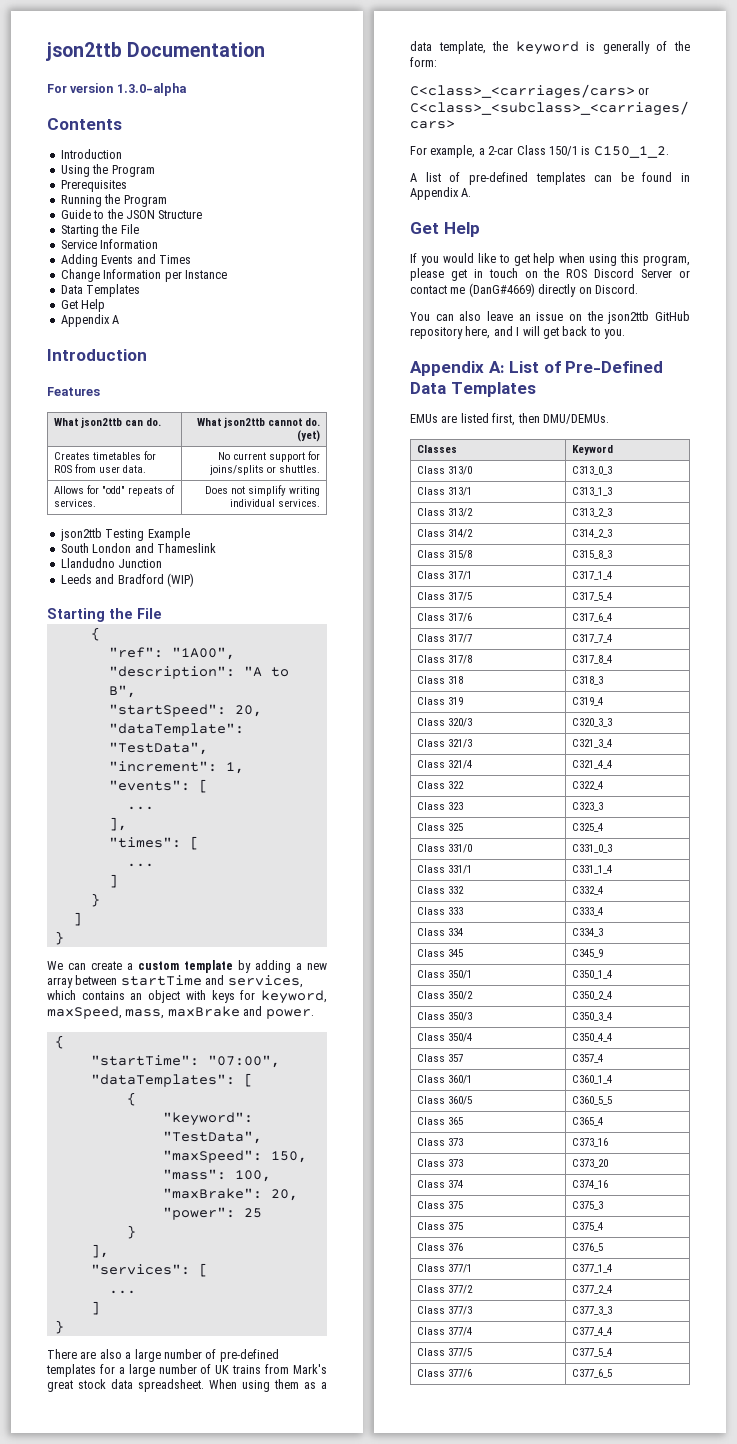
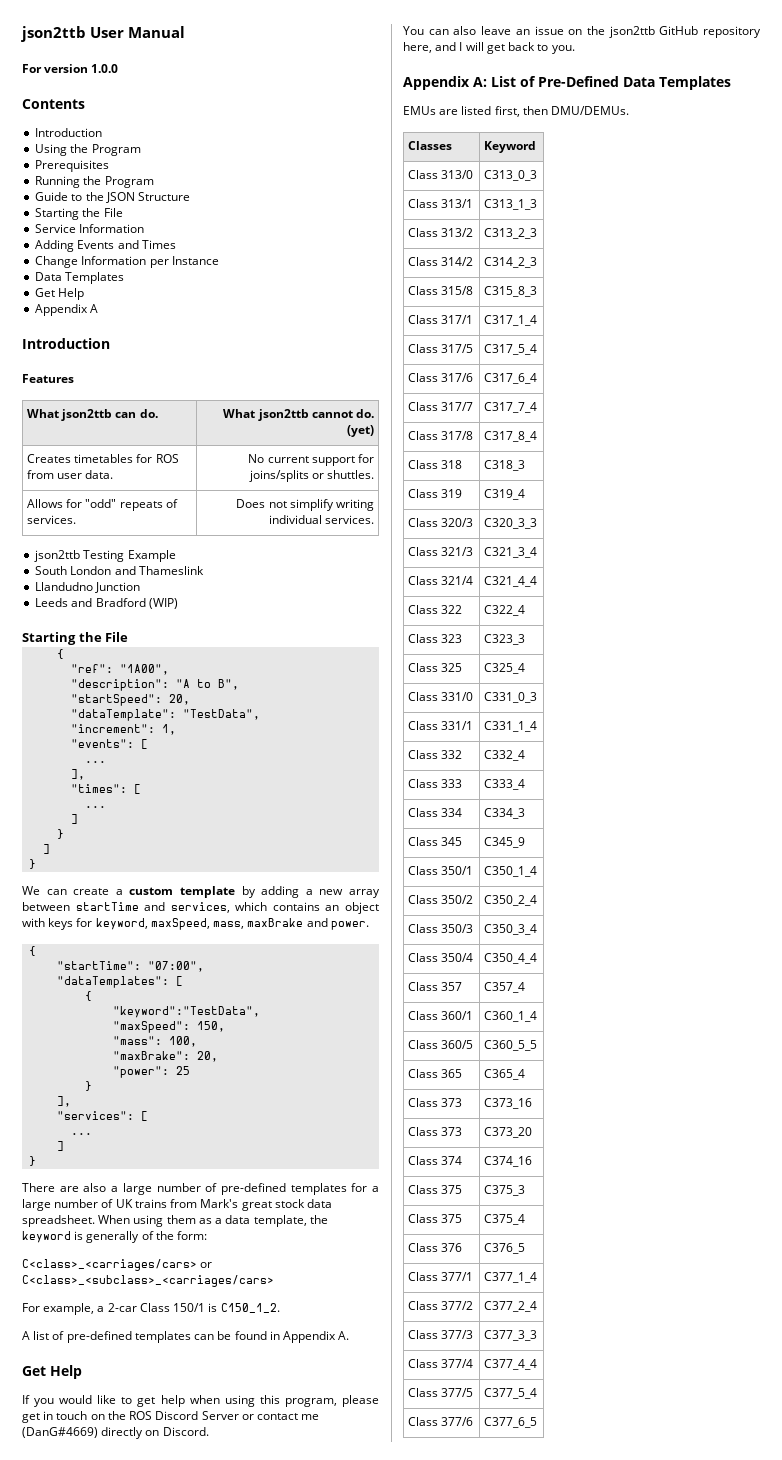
[46,42,266,61] json2ttb Documentation -> [21,26,186,42] json2ttb User Manual
[116,83,187,96] 1.3.0-alpha -> [91,64,119,73] 1.0.0

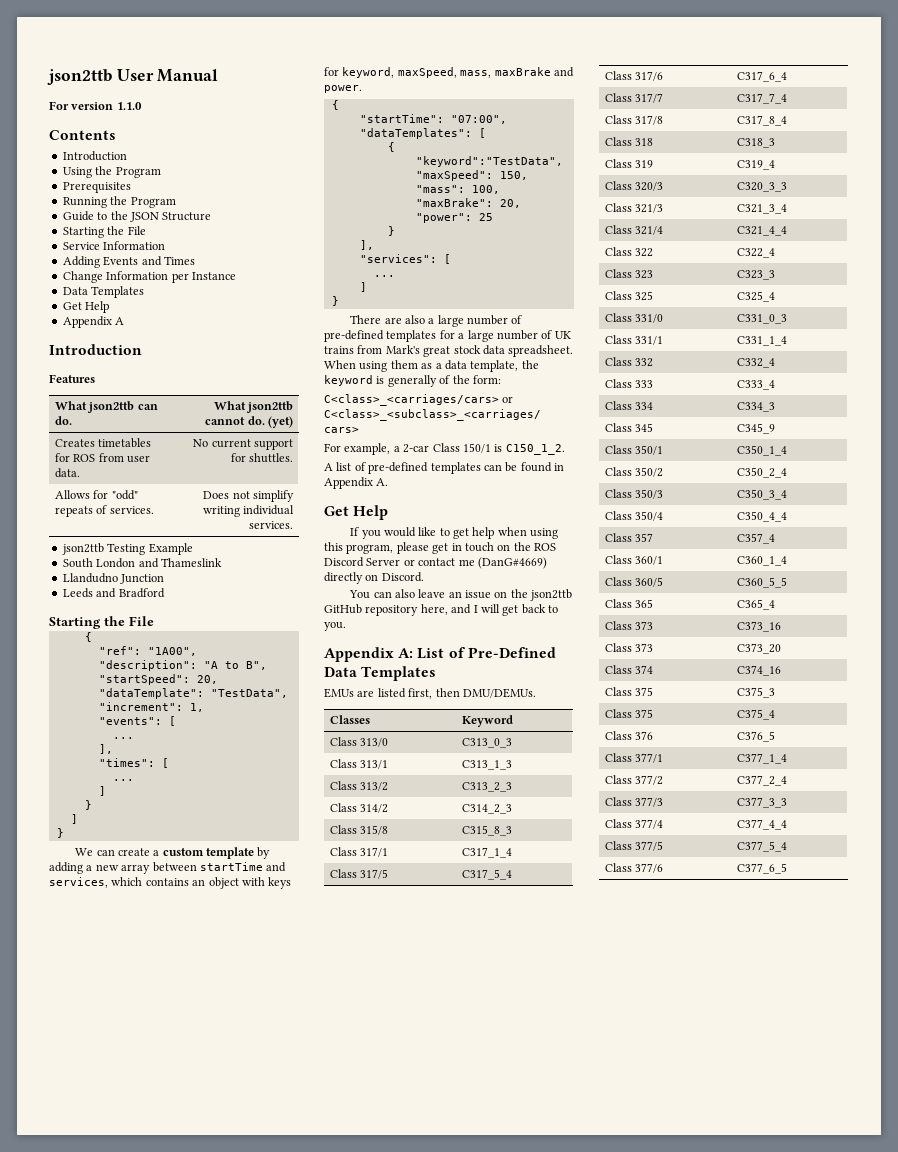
[91,64,119,73] 1.0.0 -> [116,102,142,110] 1.1.0
[248,470,324,482] joins/splits or -> (246, 457) none
[148,598,178,609] (WIP) -> (165, 593) none

